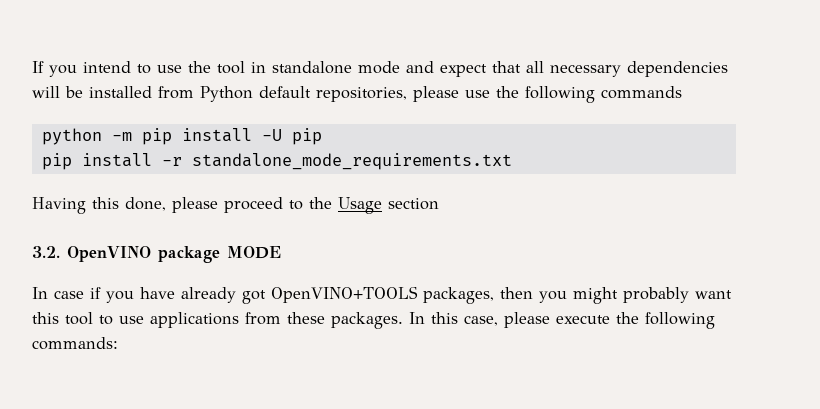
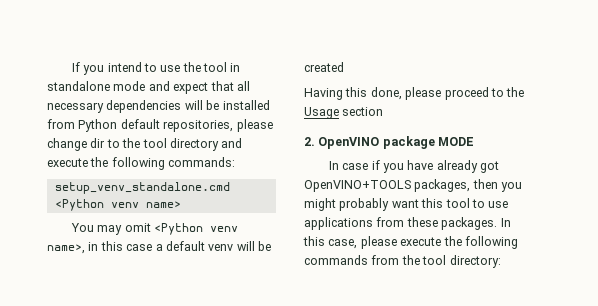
[465,86,682,103] [41,128,322,145] [41,153,512,170] use the following commands // python -m pip install -U pip // pip install -r standalone_mode_requirements.txt -> [47,138,243,151] [47,157,236,170] [54,182,230,194] [54,199,181,211] [70,223,238,235] [47,241,271,254] [304,62,344,72] change dir to the tool directory and execute the following commands: // setup_venv_standalone.cmd <Python venv name> // You may omit <Python venv name>, in this case a default venv will be created
[32,246,60,258] 3.2. -> [304,137,315,146] 2.
[32,337,118,350] commands: -> [304,255,501,268] commands from the tool directory:

